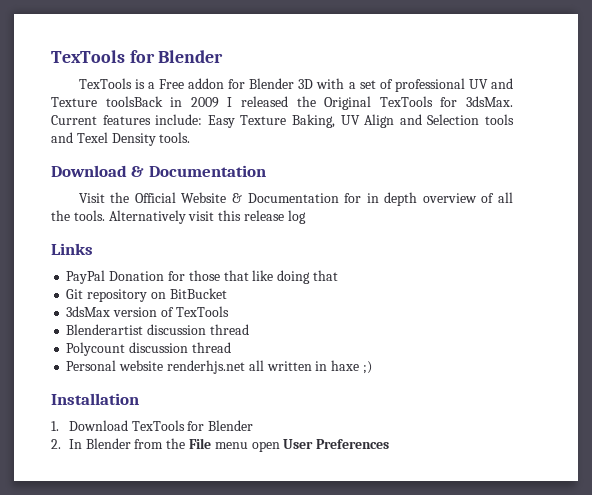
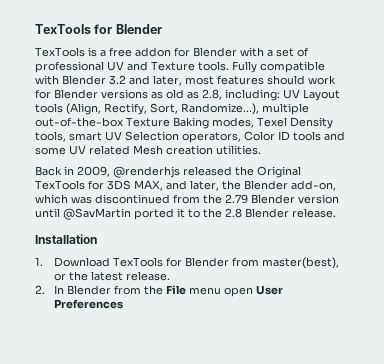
[159,79,185,89] Free -> [109,47,132,57] free
[298,79,314,89] 3D -> (237, 52) none
[105,96,233,108] toolsBack in 2009 I -> [198,61,325,73] [35,75,336,86] [35,89,340,101] [35,103,309,115] [35,117,333,129] [35,131,345,143] [35,145,261,155] [35,166,180,178] tools. Fully compatible with Blender 3.2 and later, most features should work for Blender versions as old as 2.8, including: UV Layout tools (Align, Rectify, Sort, Randomize...), multiple out-of-the-box Texture Baking modes, Texel Density tools, smart UV Selection operators, Color ID tools and some UV related Mesh creation utilities. // Back in 2009, @renderhjs
[466,96,513,107] [51,114,515,128] [51,132,191,146] [51,165,266,177] [78,192,514,206] [51,210,306,224] [51,243,93,255] [66,270,338,284] [66,288,227,302] [66,306,229,317] [66,324,249,335] [66,342,231,356] [66,360,372,374] 3dsMax. Current features include: Easy Texture Baking, UV Align and Selection tools and Texel Density tools. // Download & Documentation // Visit the Official Website & Documentation for in depth overview of all the tools. Alternatively visit this release log // Links // PayPal Donation for those that like doing that // Git repository on BitBucket // 3dsMax version of TexTools // Blenderartist discussion thread // Polycount discussion thread // Personal website renderhjs.net all written in haxe ;) -> [107,180,336,191] [35,194,339,204] [35,208,336,220] 3DS MAX, and later, the Blender add-on, which was discontinued from the 2.79 Blender version until @SavMartin ported it to the 2.8 Blender release.
(254, 425) none -> [231,257,339,269] [53,271,170,281] from master(best), or the latest release.

